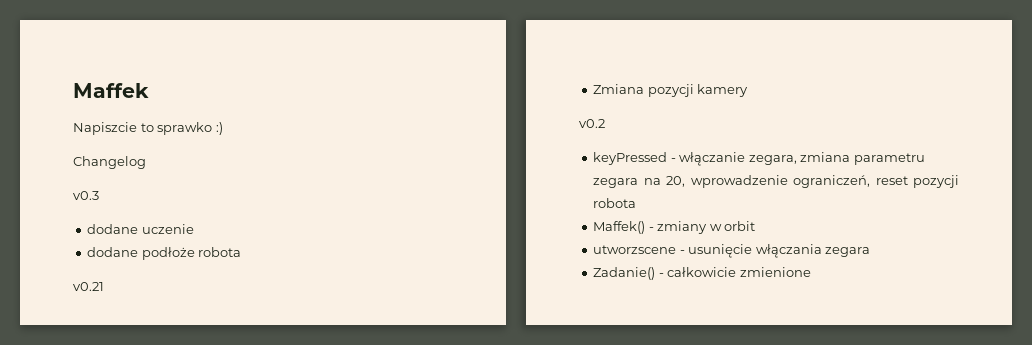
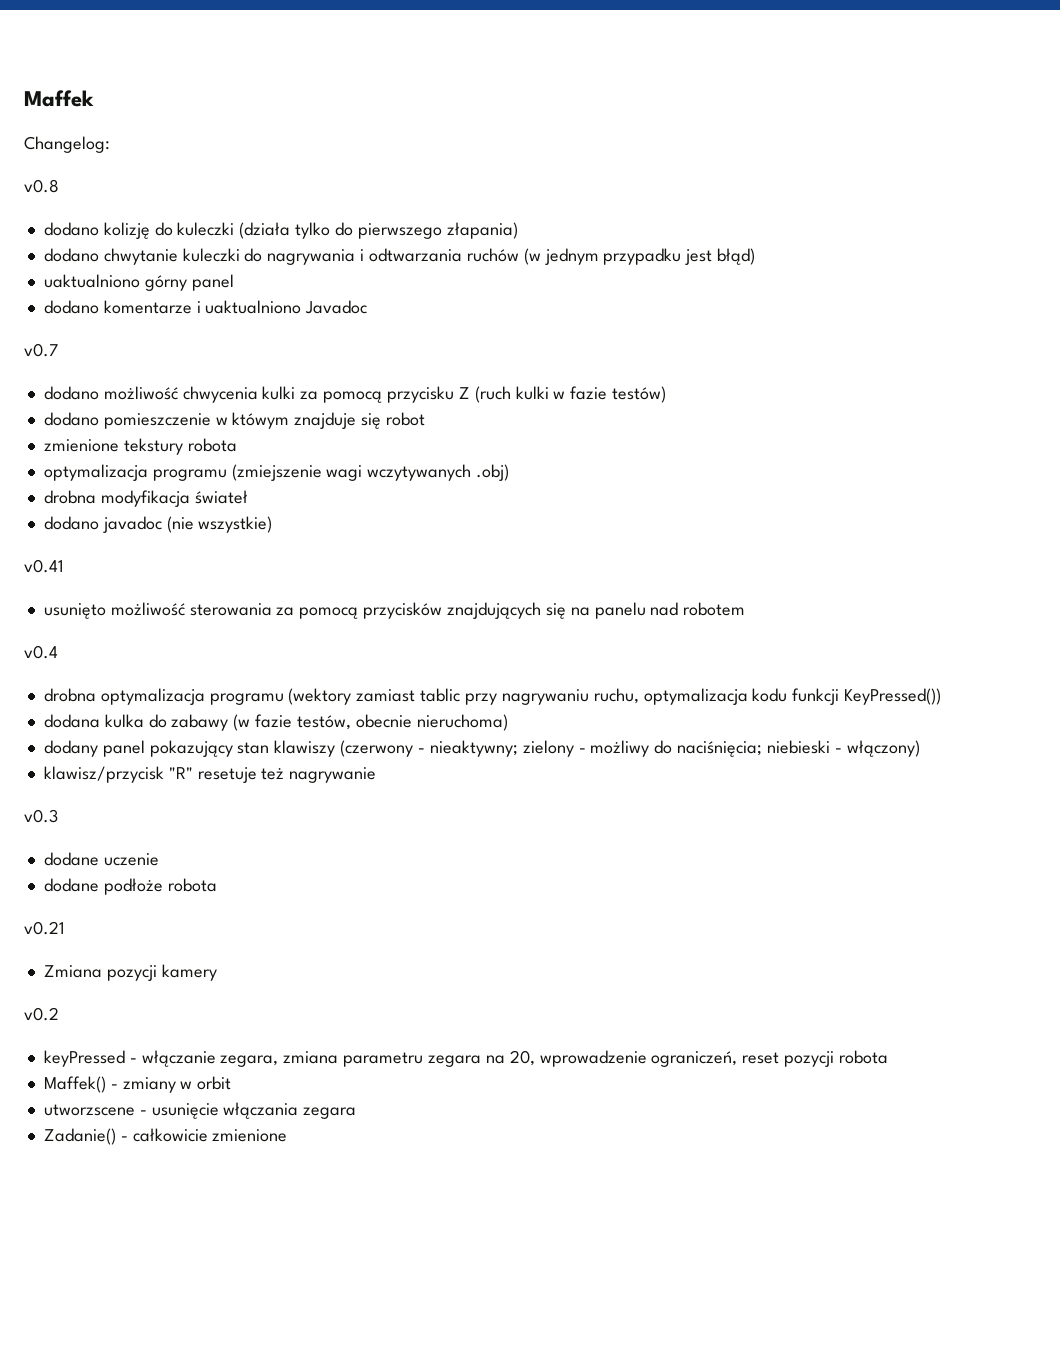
[73,122,223,135] [73,156,146,169] Napiszcie to sprawko :) // Changelog -> [24,136,110,153] [24,179,59,193] [43,222,518,239] [43,248,756,265] [43,274,234,291] [43,300,368,314] [24,343,58,357] [43,386,667,403] [43,412,425,429] [43,438,237,455] [43,464,510,481] [43,490,248,507] [43,516,273,533] [24,559,63,573] [43,602,746,619] [24,645,58,659] [43,688,942,705] [43,714,508,731] [43,740,920,757] [43,766,377,783] Changelog: // v0.8 // dodano kolizję do kuleczki (działa tylko do pierwszego złapania) // dodano chwytanie kuleczki do nagrywania i odtwarzania ruchów (w jednym przypadku jest błąd) // uaktualniono górny panel // dodano komentarze i uaktualniono Javadoc // v0.7 // dodano możliwość chwycenia kulki za pomocą przycisku Z (ruch kulki w fazie testów) // dodano pomieszczenie w któwym znajduje się robot // zmienione tekstury robota // optymalizacja programu (zmiejszenie wagi wczytywanych .obj) // drobna modyfikacja świateł // dodano javadoc (nie wszystkie) // v0.41 // usunięto możliwość sterowania za pomocą przycisków znajdujących się na panelu nad robotem // v0.4 // drobna optymalizacja programu (wektory zamiast tablic przy nagrywaniu ruchu, optymalizacja kodu funkcji KeyPressed()) // dodana kulka do zabawy (w fazie testów, obecnie nieruchoma) // dodany panel pokazujący stan klawiszy (czerwony - nieaktywny; zielony - możliwy do naciśnięcia; niebieski - włączony) // klawisz/przycisk "R" resetuje też nagrywanie

